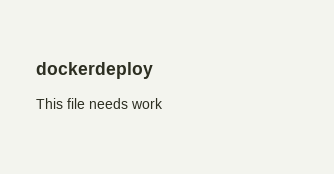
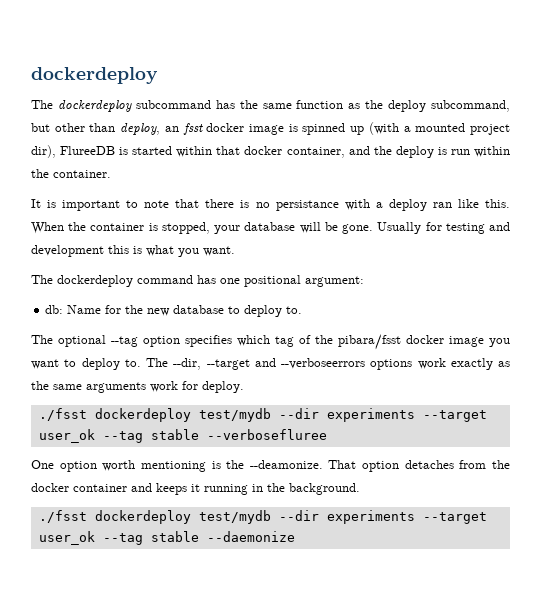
[36,98,163,109] This file needs work -> [31,100,510,112] [31,122,511,135] [31,145,511,158] [31,169,111,178] [31,199,510,211] [31,222,510,234] [31,245,235,257] [31,275,364,287] [45,305,303,317] [31,334,510,350] [31,358,510,370] [31,381,244,393] [38,408,487,422] [38,429,327,443] [31,460,510,472] [31,483,360,495] [38,510,487,524] [38,531,295,545] The dockerdeploy subcommand has the same function as the deploy subcommand, but other than deploy, an fsst docker image is spinned up (with a mounted project dir), FlureeDB is started within that docker container, and the deploy is run within the container. // It is important to note that there is no persistance with a deploy ran like this. When the container is stopped, your database will be gone. Usually for testing and development this is what you want. // The dockerdeploy command has one positional argument: // db: Name for the new database to deploy to. // The optional --tag option specifies which tag of the pibara/fsst docker image you want to deploy to. The --dir, --target and --verboseerrors options work exactly as the same arguments work for deploy. // ./fsst dockerdeploy test/mydb --dir experiments --target user_ok --tag stable --verbosefluree // One option worth mentioning is the --deamonize. That option detaches from the docker container and keeps it running in the background. // ./fsst dockerdeploy test/mydb --dir experiments --target user_ok --tag stable --daemonize

